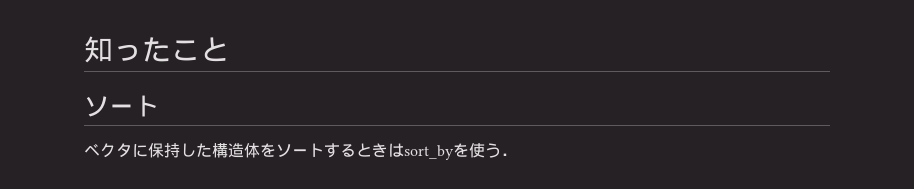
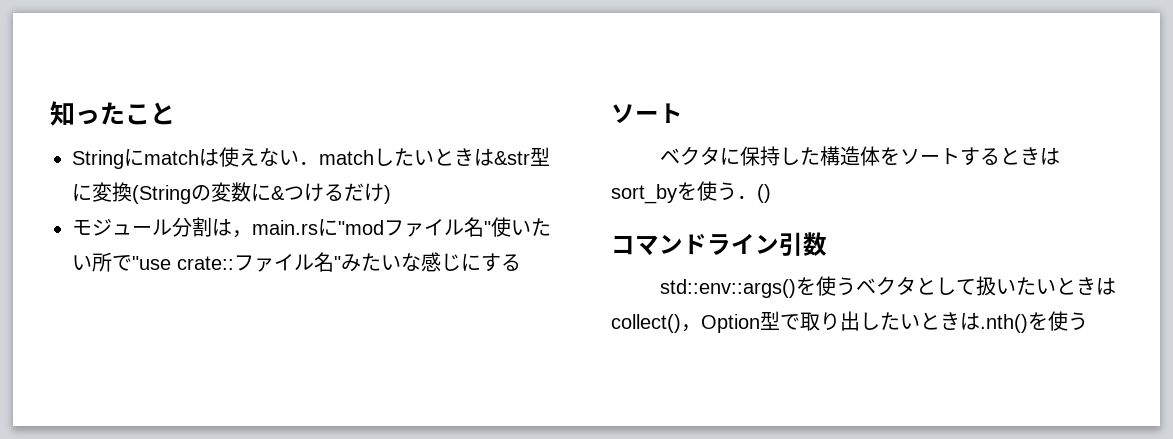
(229, 49) none -> [72,147,550,169] [72,182,391,204] [72,217,551,238] [72,252,521,272] // Stringにmatchは使えない．matchしたいときは&str型に変換(Stringの変数に&つけるだけ) // モジュール分割は，main.rsに"modファイル名"使いたい所で"use crate::ファイル名"みたいな感じにする
(517, 154) none -> [757,184,771,203] [611,232,827,256] [659,276,1116,298] [611,311,1088,333] () // コマンドライン引数 // std::env::args()を使うベクタとして扱いたいときはcollect()，Option型で取り出したいときは.nth()を使う

